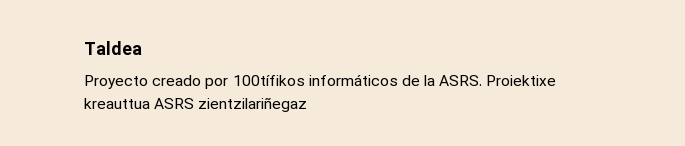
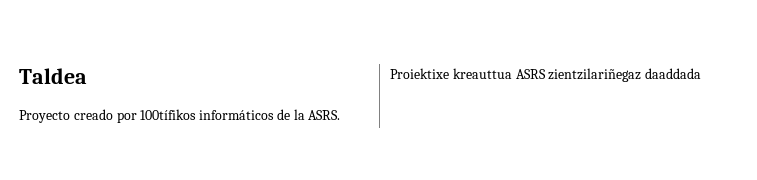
(308, 104) none -> [645,68,702,79] daaddada

